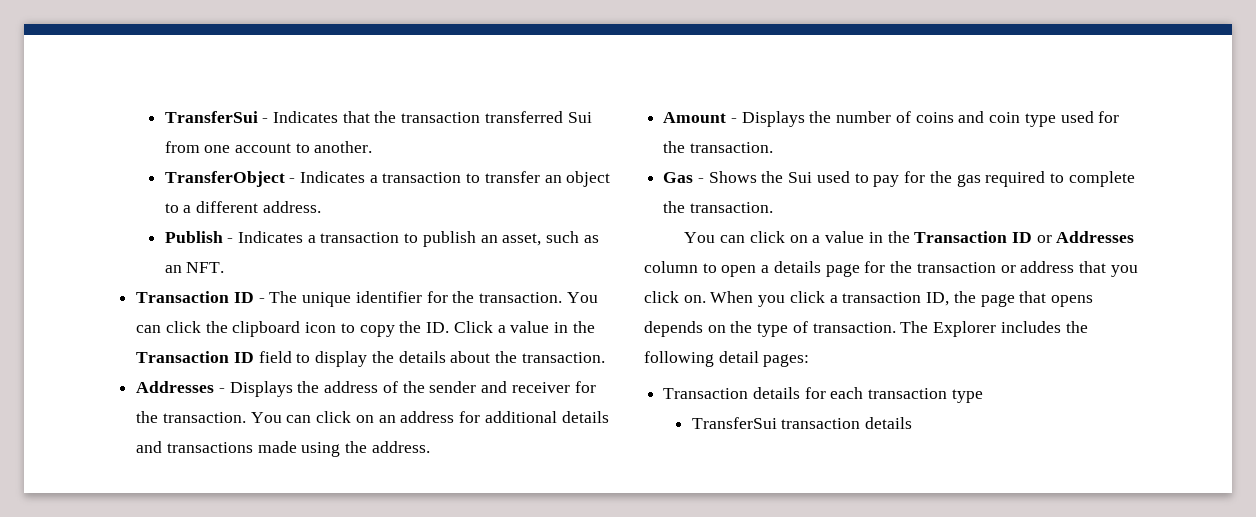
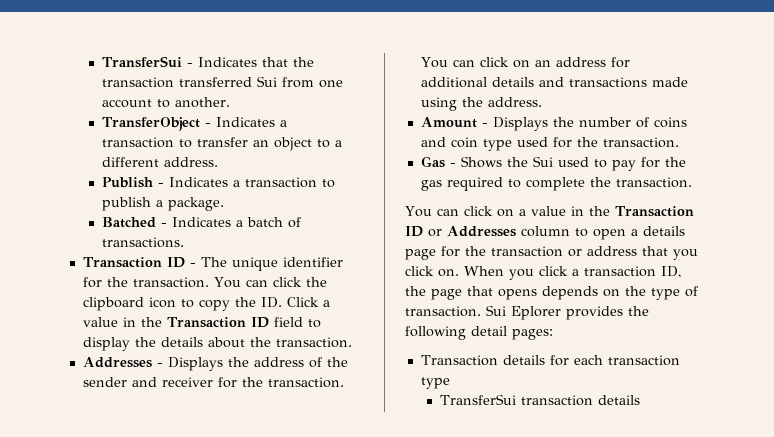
[480,231,599,246] [164,262,225,273] an asset, such as an NFT. -> [155,197,224,211] [101,217,301,228] [101,237,184,248] a package. // Batched - Indicates a batch of transactions.
[900,321,1061,337] The Explorer includes -> [486,305,623,320] Sui Eplorer provides

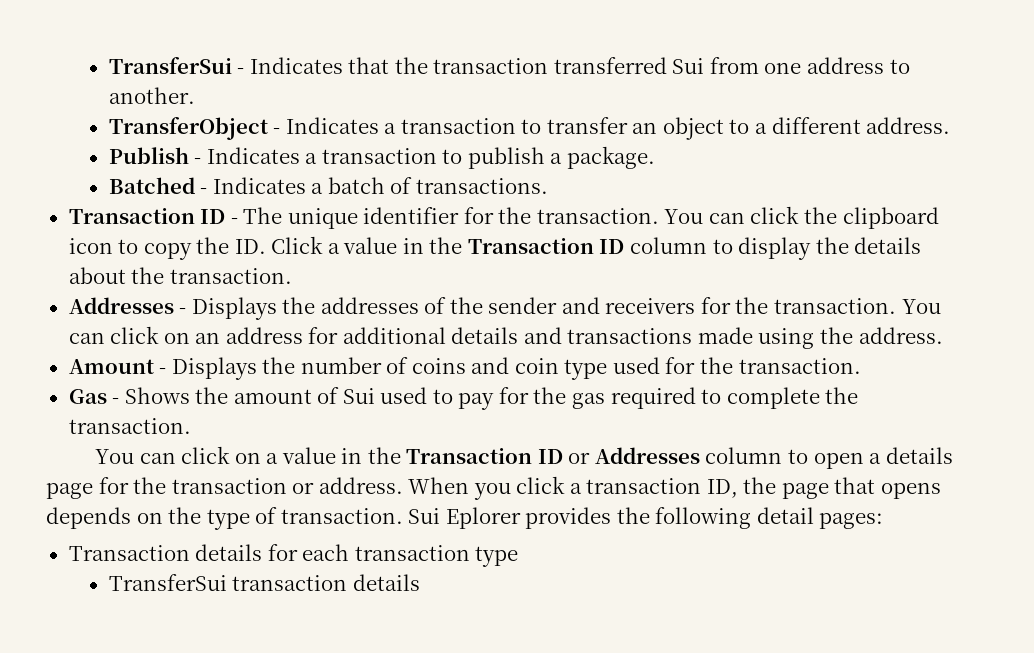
[101,99,152,108] account -> [806,57,884,74] address
[273,317,303,327] field -> [629,237,707,254] column
[253,357,304,367] address -> [320,297,419,314] addresses
[161,377,213,387] receiver -> [605,298,696,314] receivers
(528, 162) none -> [233,387,340,404] amount of
[587,246,698,260] [405,266,459,277] address that you click on. -> [318,477,403,494] address.

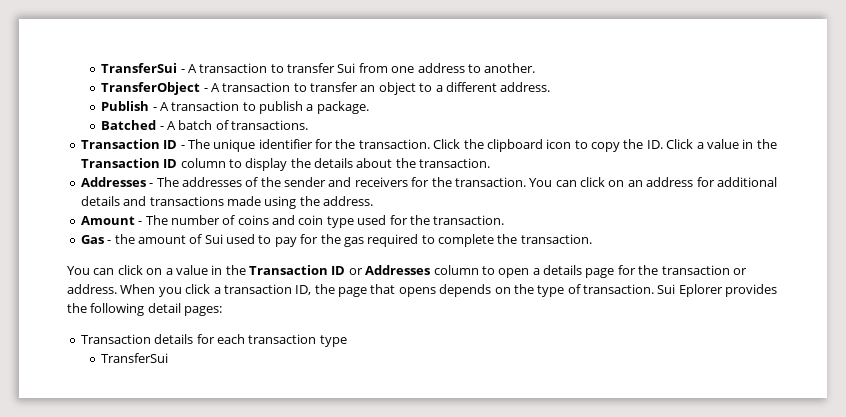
[249,57,667,74] Indicates that the transaction transferred -> [187,63,336,73] A transaction to transfer
[285,117,397,134] Indicates a -> [210,83,220,92] A
[206,147,318,164] Indicates a -> [159,102,169,111] A
[212,177,324,194] Indicates a -> [166,121,176,130] A
[664,206,800,224] You can click -> [433,139,461,149] Click
[191,297,316,320] Displays the -> [156,177,179,187] The
[171,357,296,380] Displays the -> [145,215,168,225] The
[124,387,190,404] Shows -> (112, 242) none
[232,574,420,591] transaction details -> (169, 358) none

